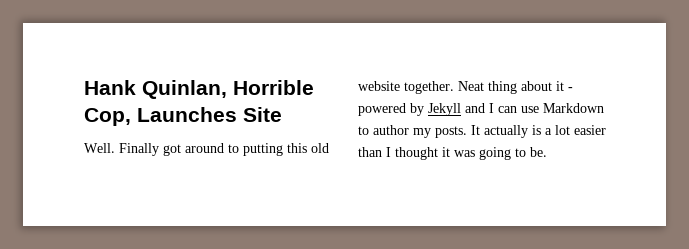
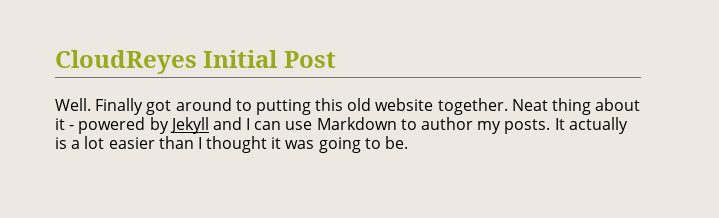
[84,80,314,99] [84,107,282,126] Hank Quinlan, Horrible Cop, Launches Site -> [55,50,336,74] CloudReyes Initial Post

